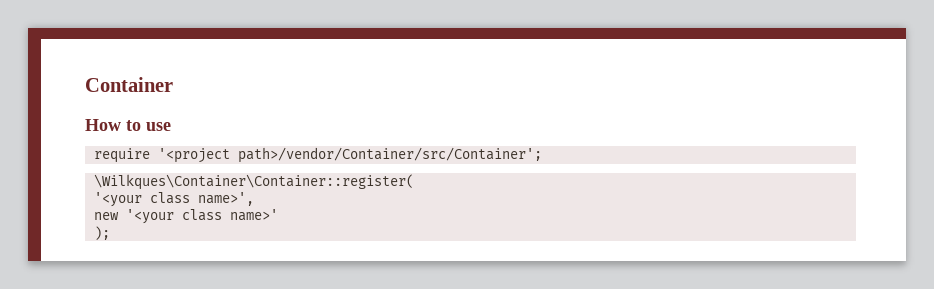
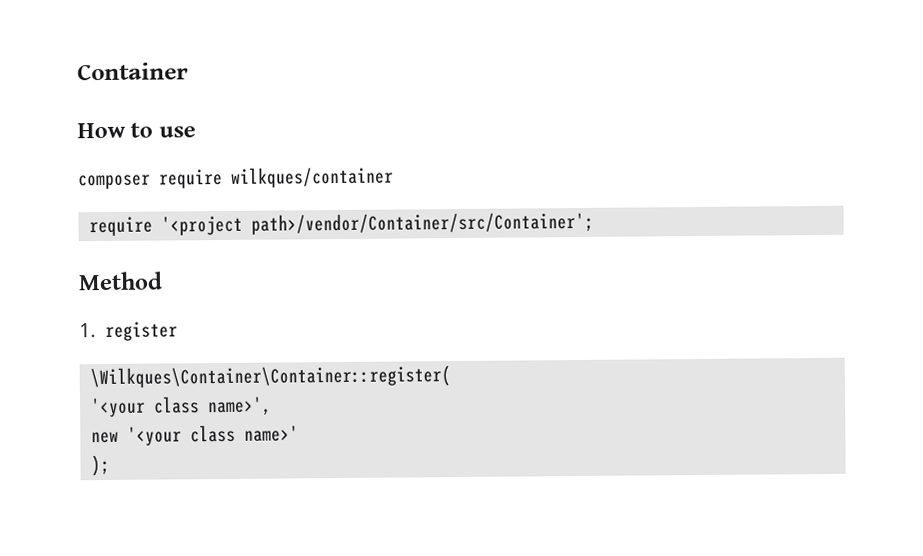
(171, 126) none -> [78,166,394,190] // composer require wilkques/container
(542, 155) none -> [78,271,163,291] [79,321,178,341] // Method // 1. register

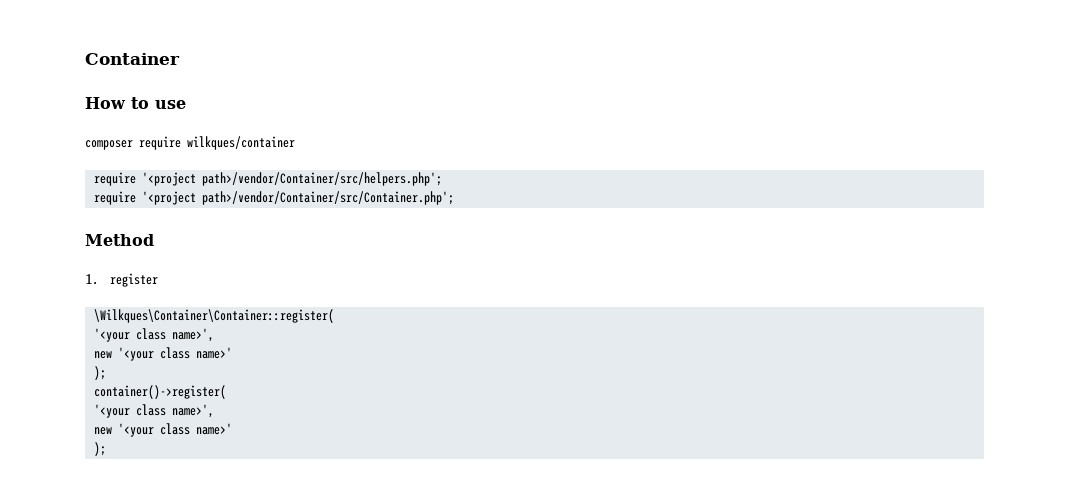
[251,211,595,235] path>/vendor/Container/src/Container'; -> [202,172,443,186] [94,191,455,205] path>/vendor/Container/src/helpers.php'; // require '<project path>/vendor/Container/src/Container.php';
(111, 465) none -> [94,385,227,399] [94,404,215,418] [94,423,233,437] [94,442,107,456] // container()->register( // '<your class name>', // new '<your class name>' // );

